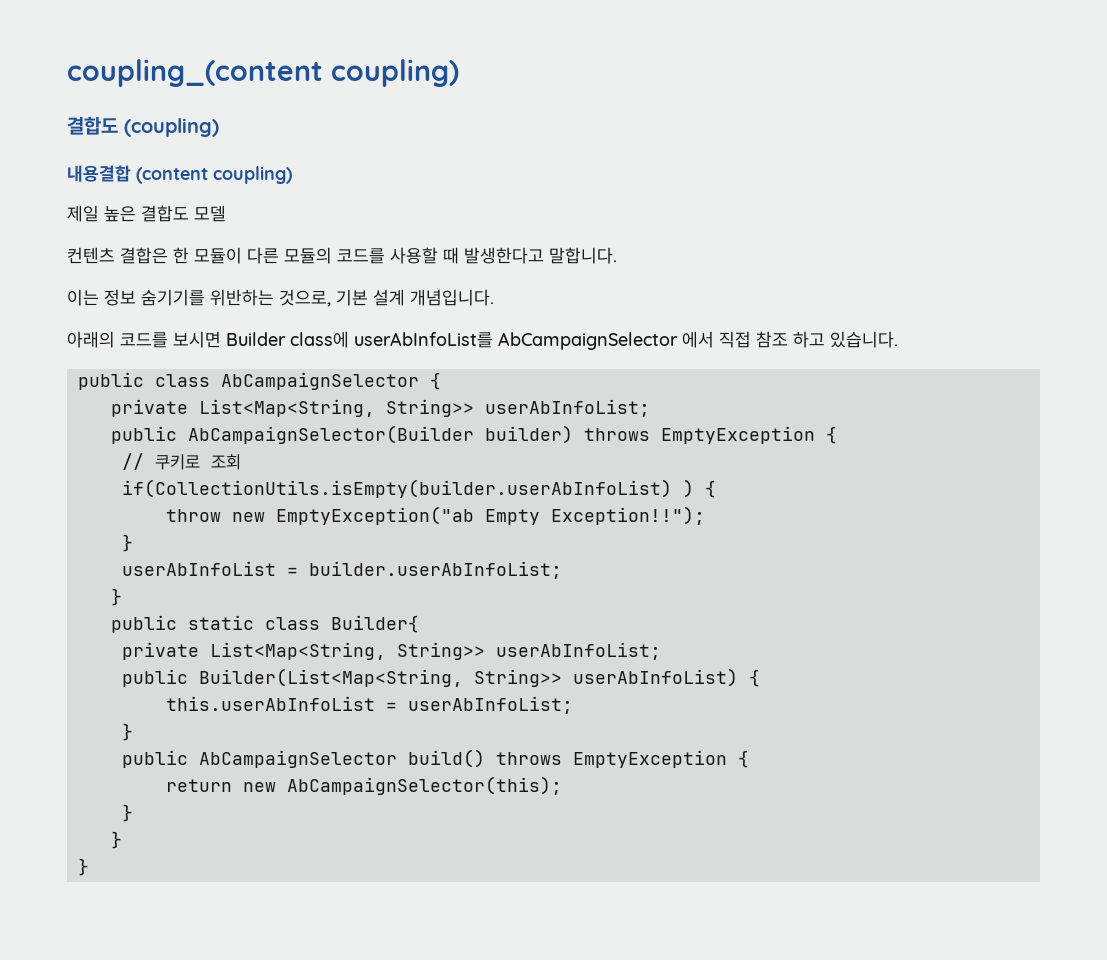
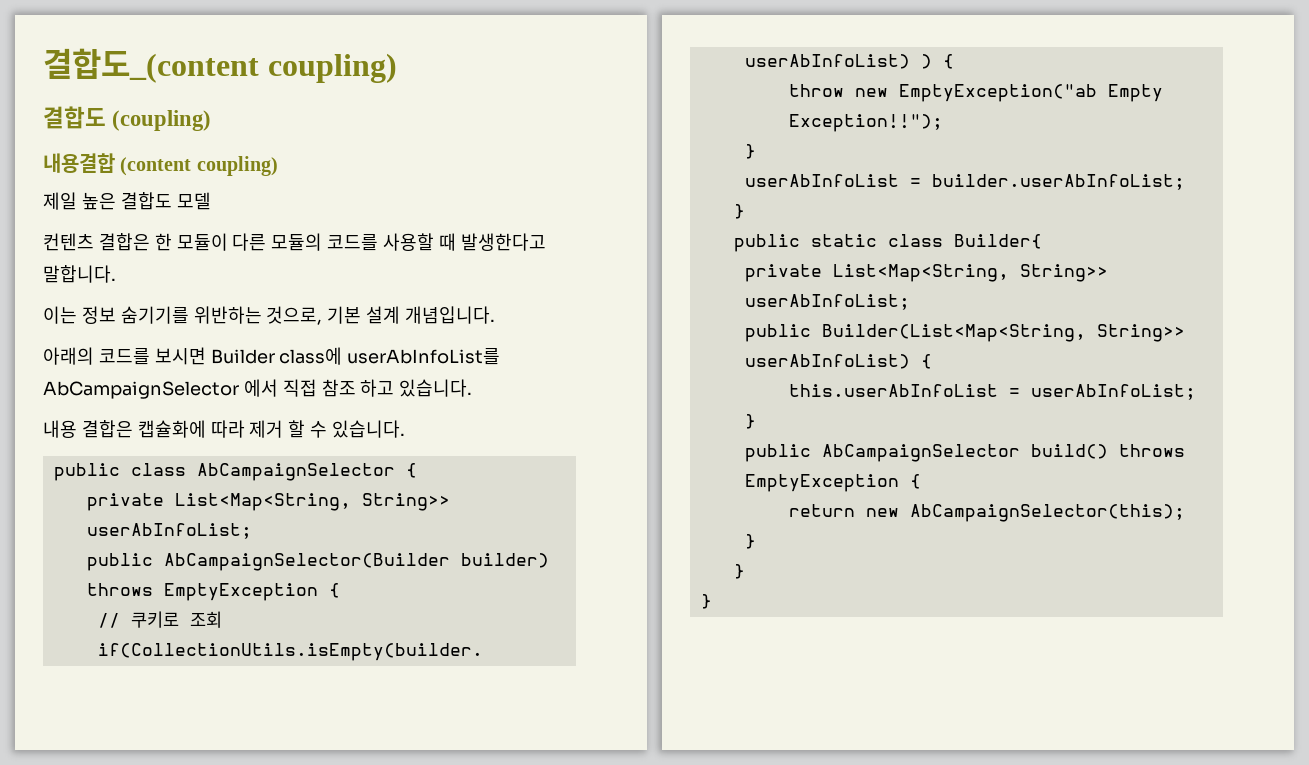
[67,59,323,87] coupling_(content -> [43,48,259,83] 결합도_(content
(898, 339) none -> [43,420,406,438] // 내용 결합은 캡슐화에 따라 제거 할 수 있습니다.

